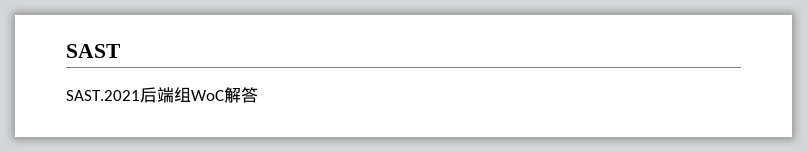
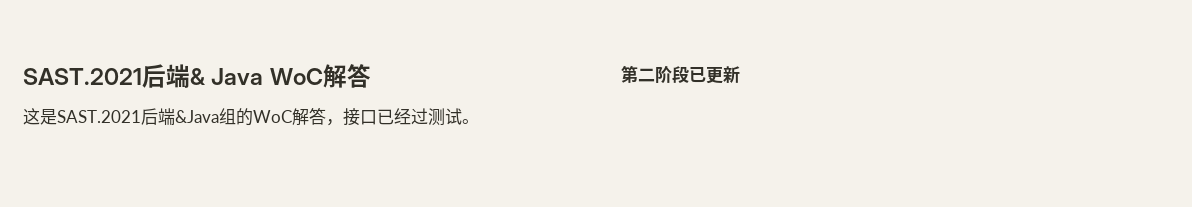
[66,44,121,58] [66,87,258,103] SAST // SAST.2021后端组WoC解答 -> [23,64,371,88] [23,107,479,126] [621,65,740,84] SAST.2021后端& Java WoC解答 // 这是SAST.2021后端&Java组的WoC解答，接口已经过测试。 // 第二阶段已更新

